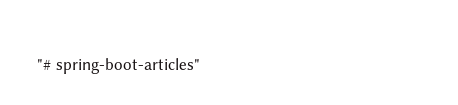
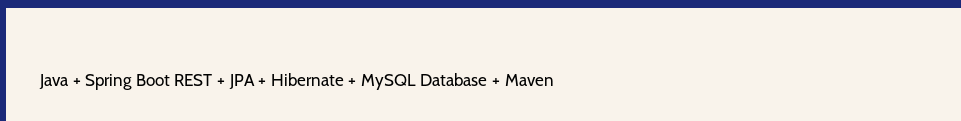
[37,58,200,74] "# spring-boot-articles" -> [39,73,554,90] Java + Spring Boot REST + JPA + Hibernate + MySQL Database + Maven

